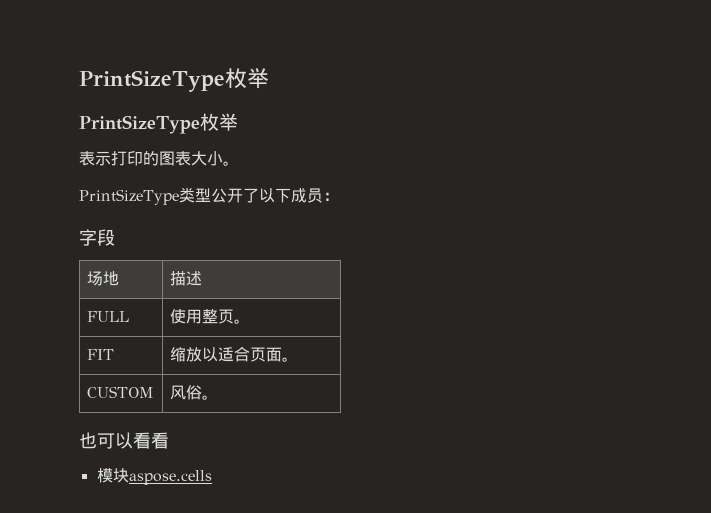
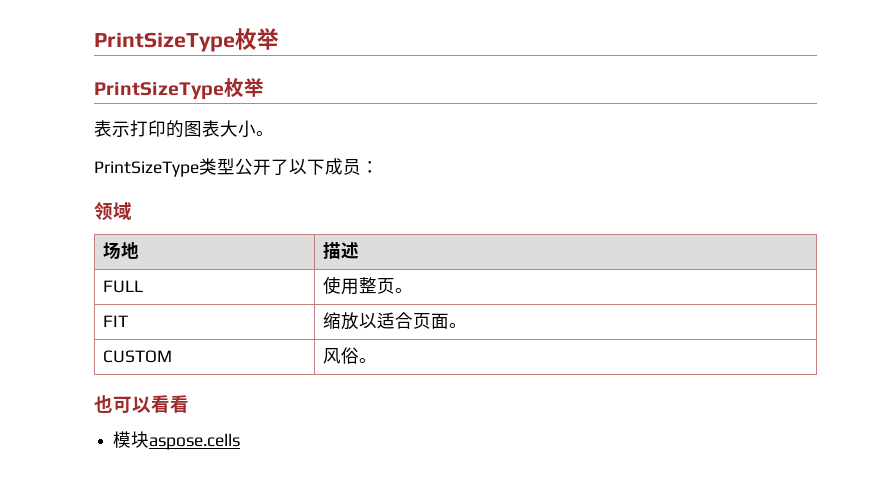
[79,229,115,246] 字段 -> [94,202,132,221] 领域

